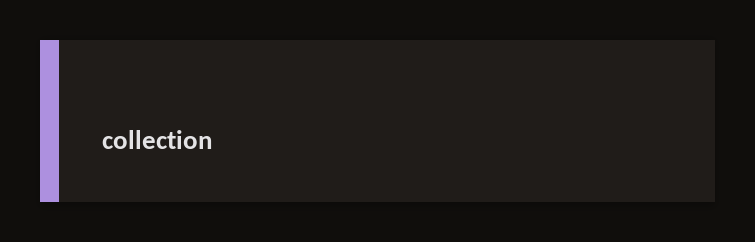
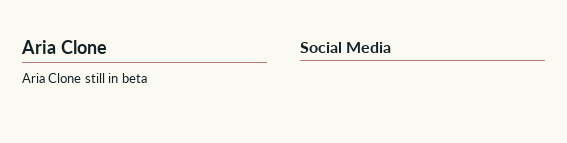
[102,130,212,149] collection -> [21,40,107,54] [22,73,147,83] [300,42,392,53] Aria Clone // Aria Clone still in beta // Social Media

